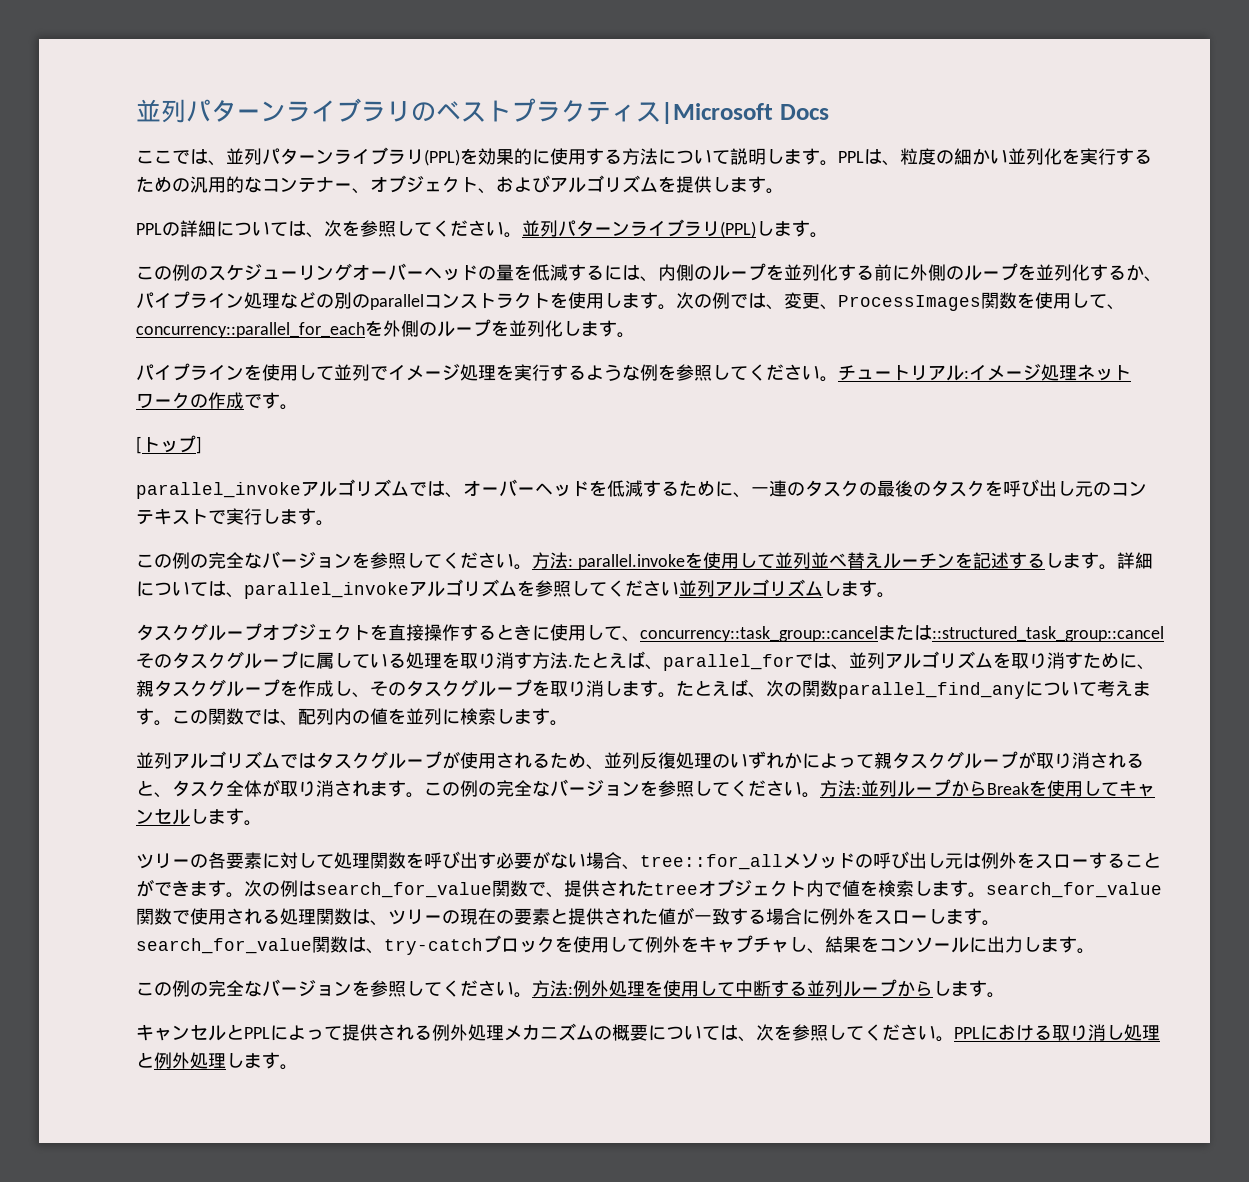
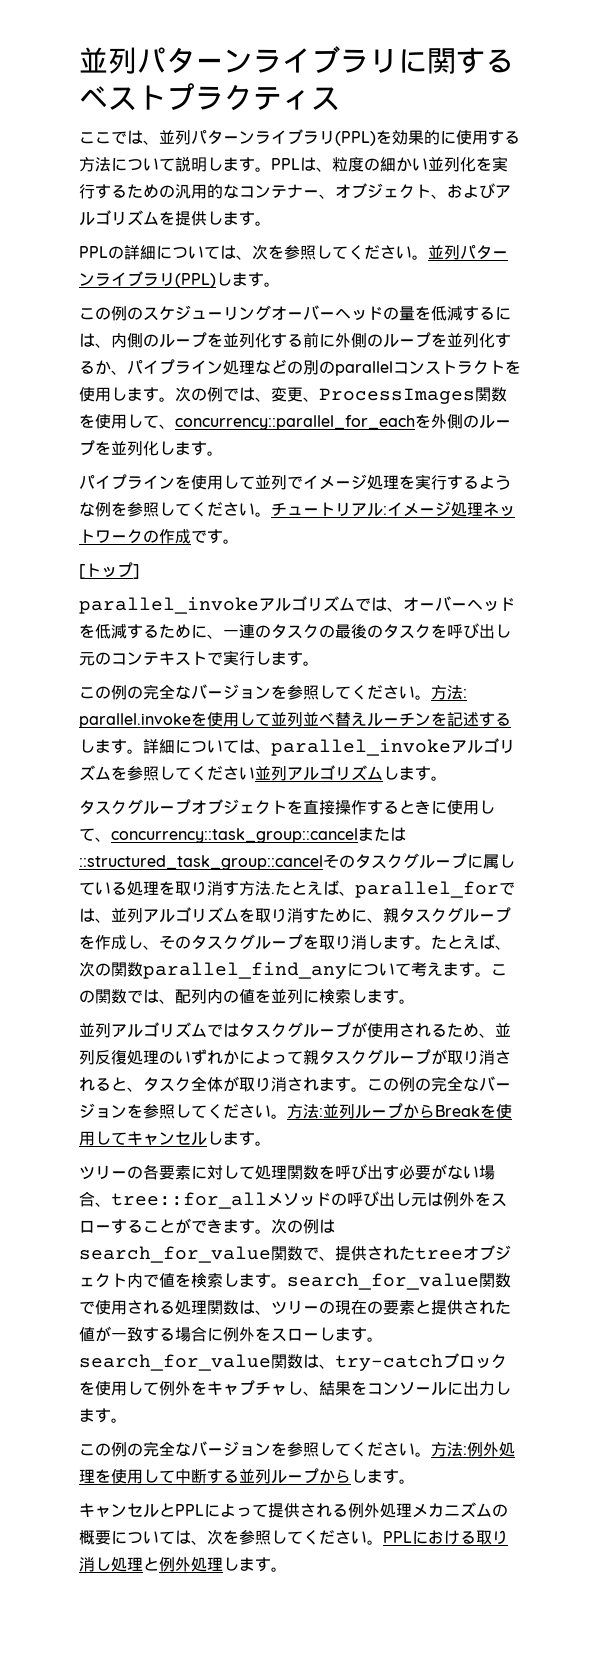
[136,98,436,123] 並列パターンライブラリの -> [79,46,514,74] 並列パターンライブラリに関する
[661,102,829,124] |Microsoft Docs -> (340, 99) none

